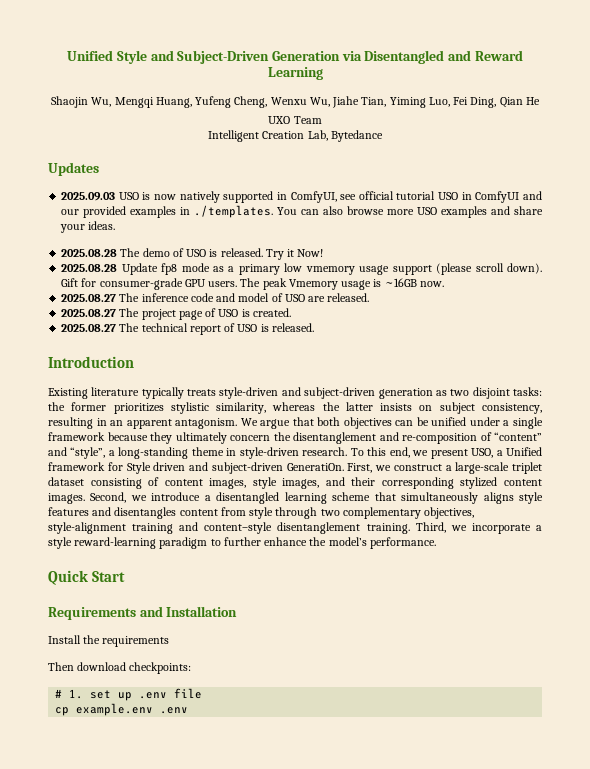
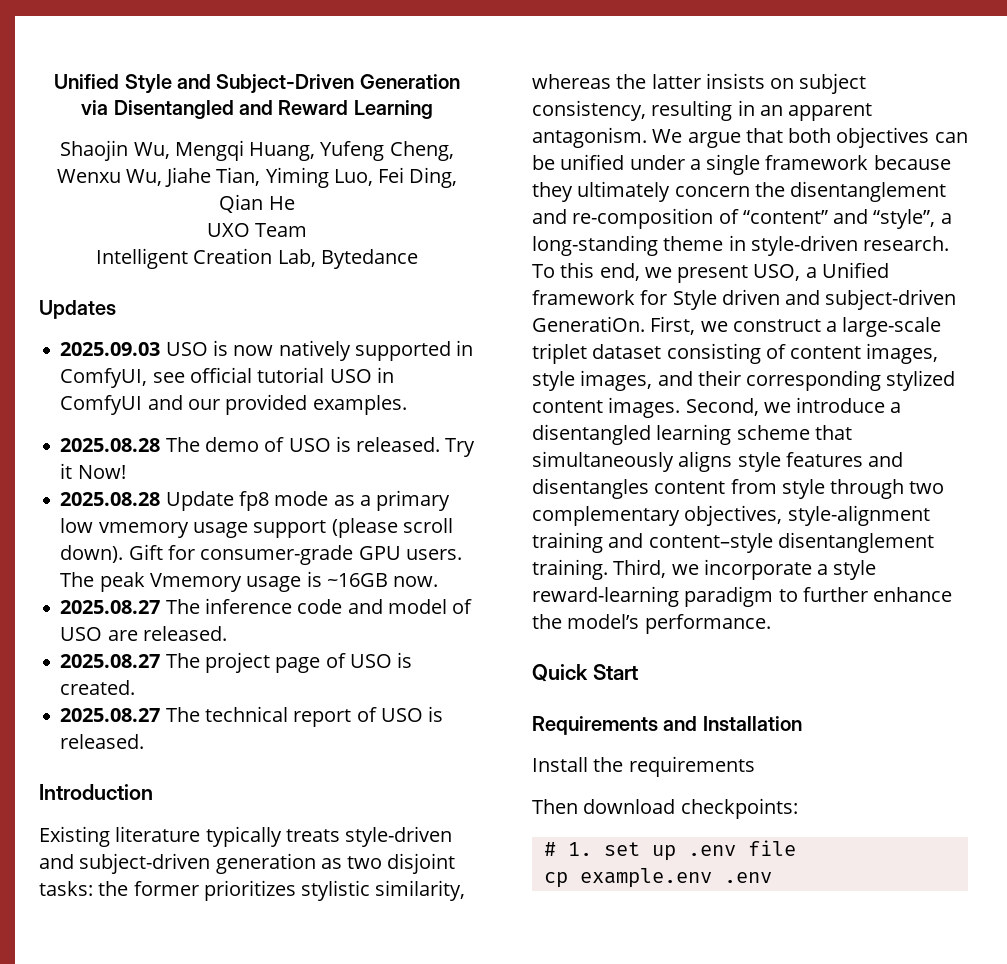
[130,205,543,218] [60,221,116,233] examples in ./templates. You can also browse more USO examples and share your ideas. -> [312,395,407,415] examples.

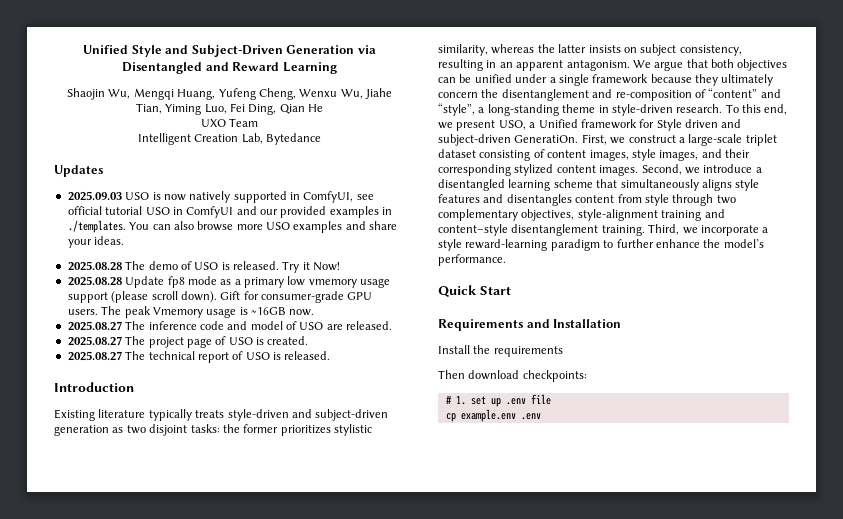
[312,395,407,415] examples. -> [329,206,393,218] [67,220,398,233] [67,236,125,248] examples in ./templates. You can also browse more USO examples and share your ideas.

